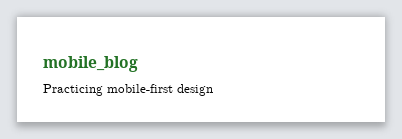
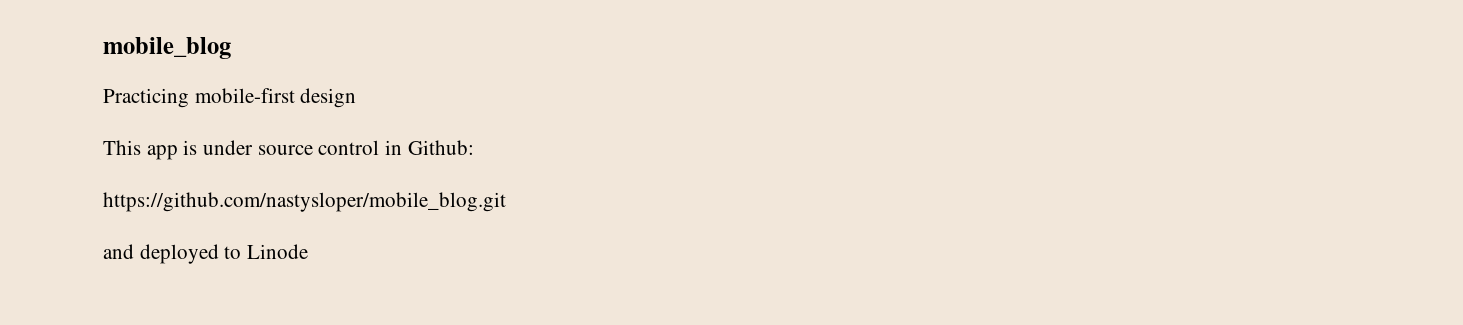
(213, 90) none -> [103,140,474,160] [103,192,506,212] [103,244,309,264] // This app is under source control in Github: // https://github.com/nastysloper/mobile_blog.git // and deployed to Linode

